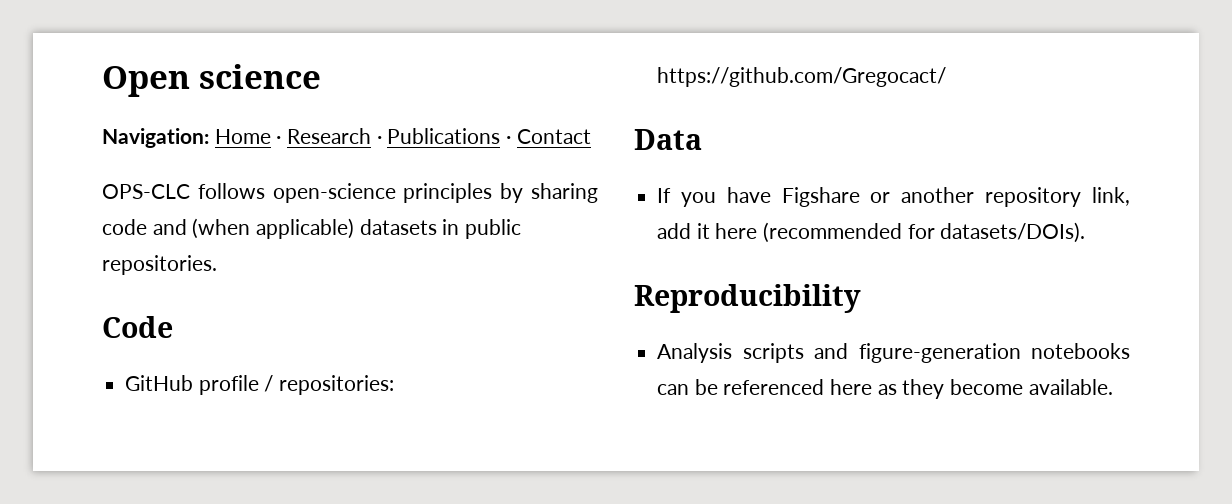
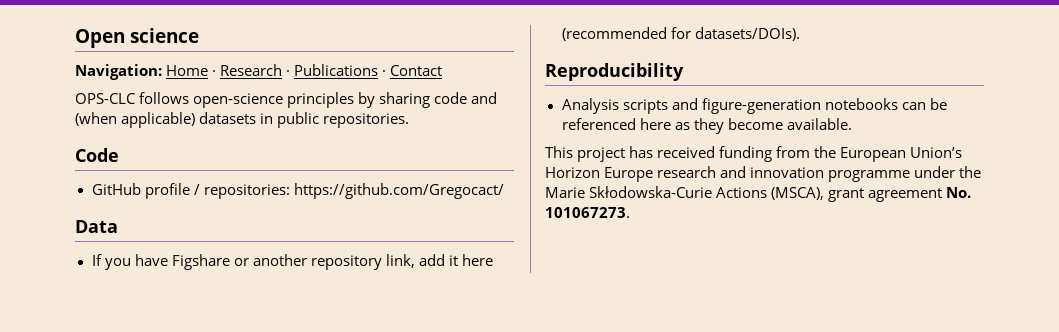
(1113, 387) none -> [545,146,963,162] [545,166,982,182] [545,186,972,202] [545,207,630,218] // This project has received funding from the European Union’s Horizon Europe research and innovation programme under the Marie Skłodowska-Curie Actions (MSCA), grant agreement No. 101067273.

